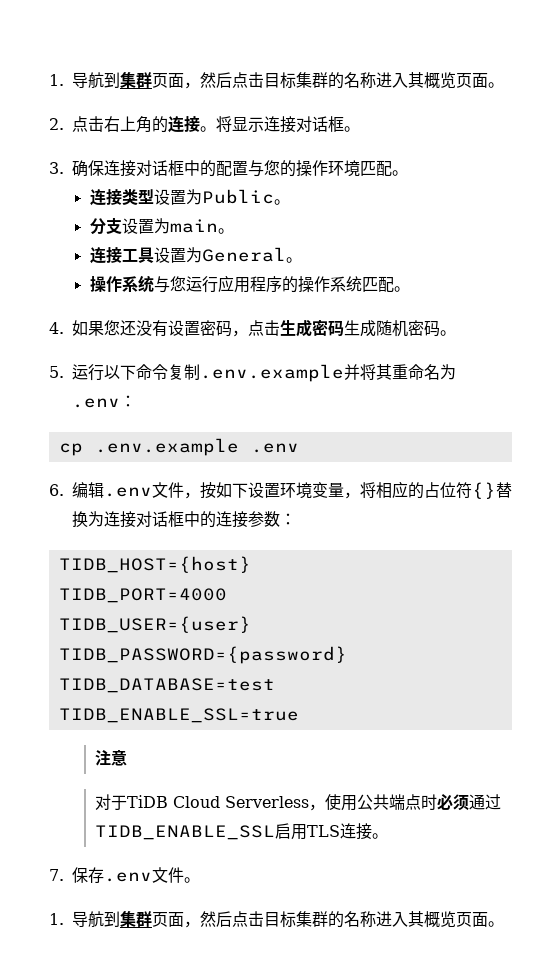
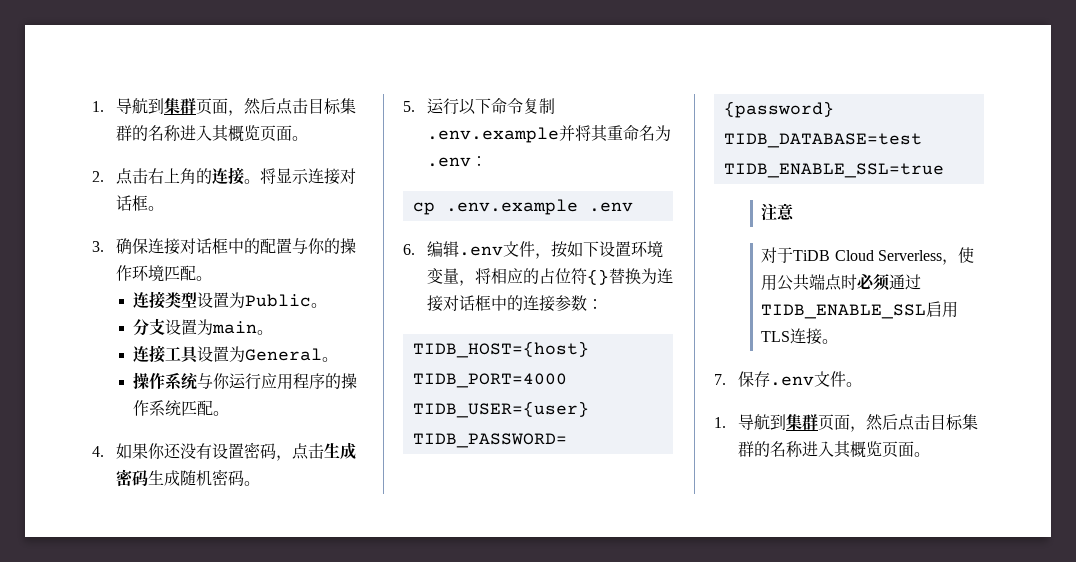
[264,160,280,176] 您 -> [307,238,325,254] 你
[169,276,186,292] 您 -> [213,373,231,389] 你
[104,320,120,336] 您 -> [147,443,165,459] 你

